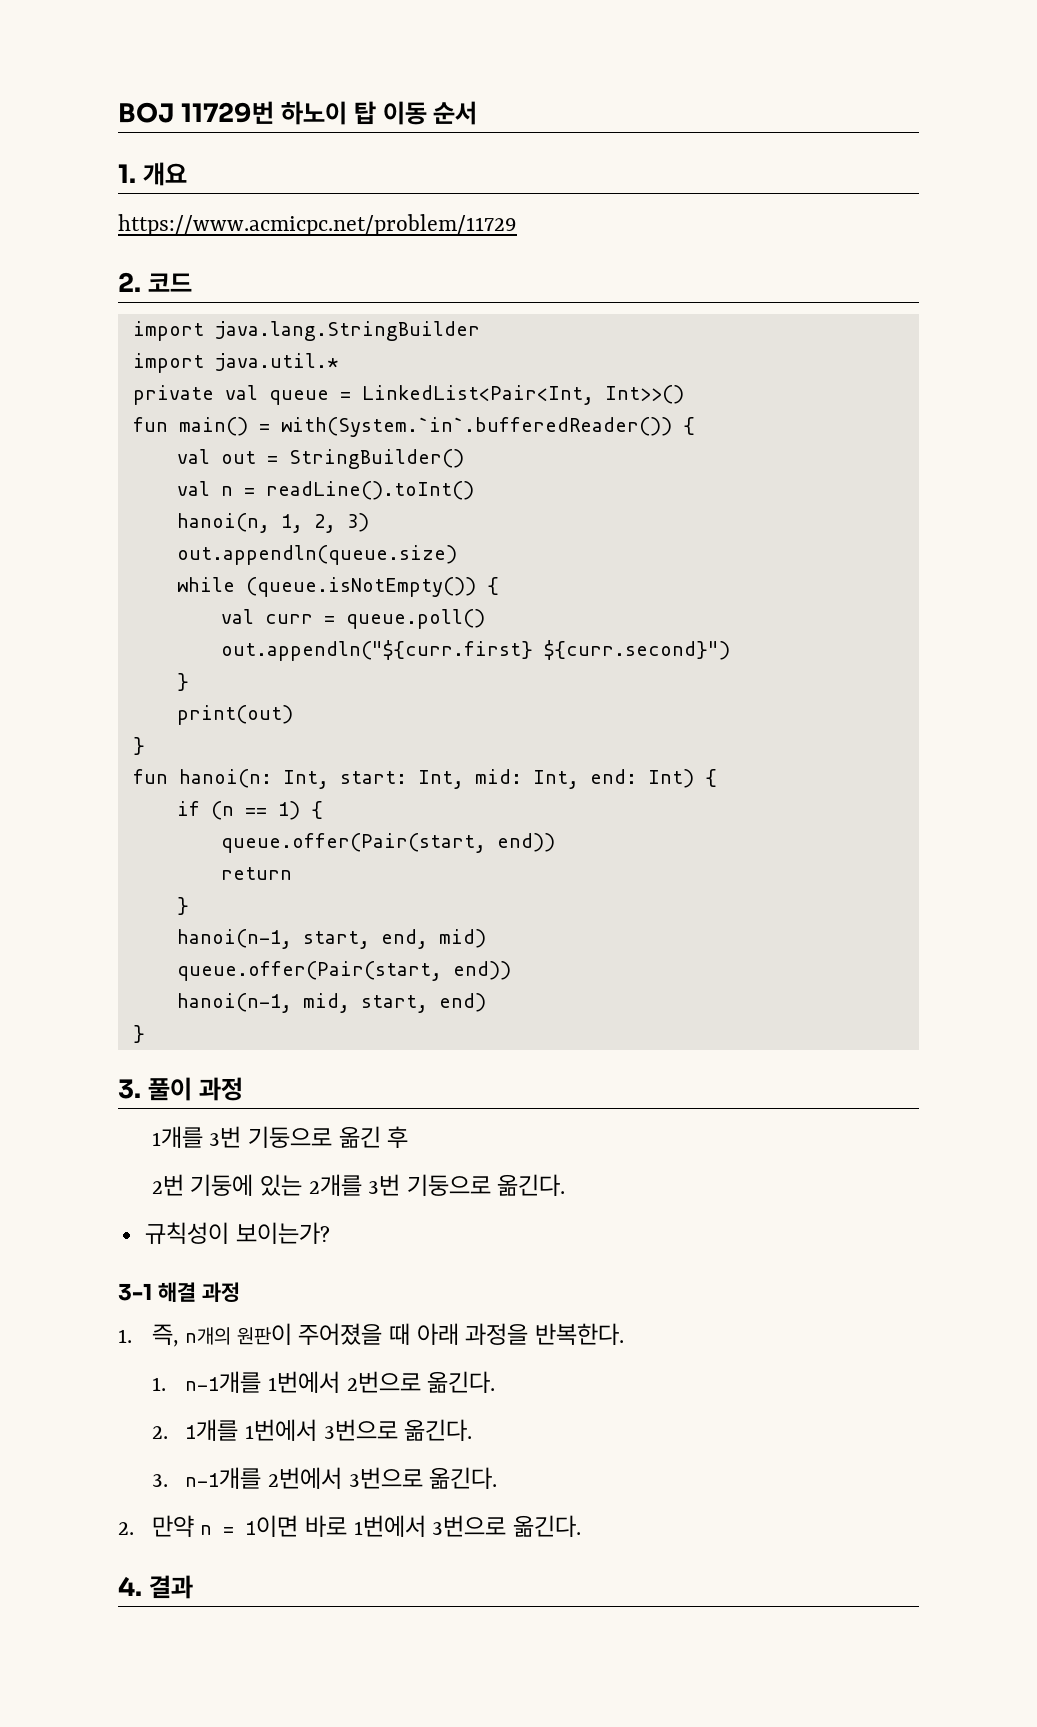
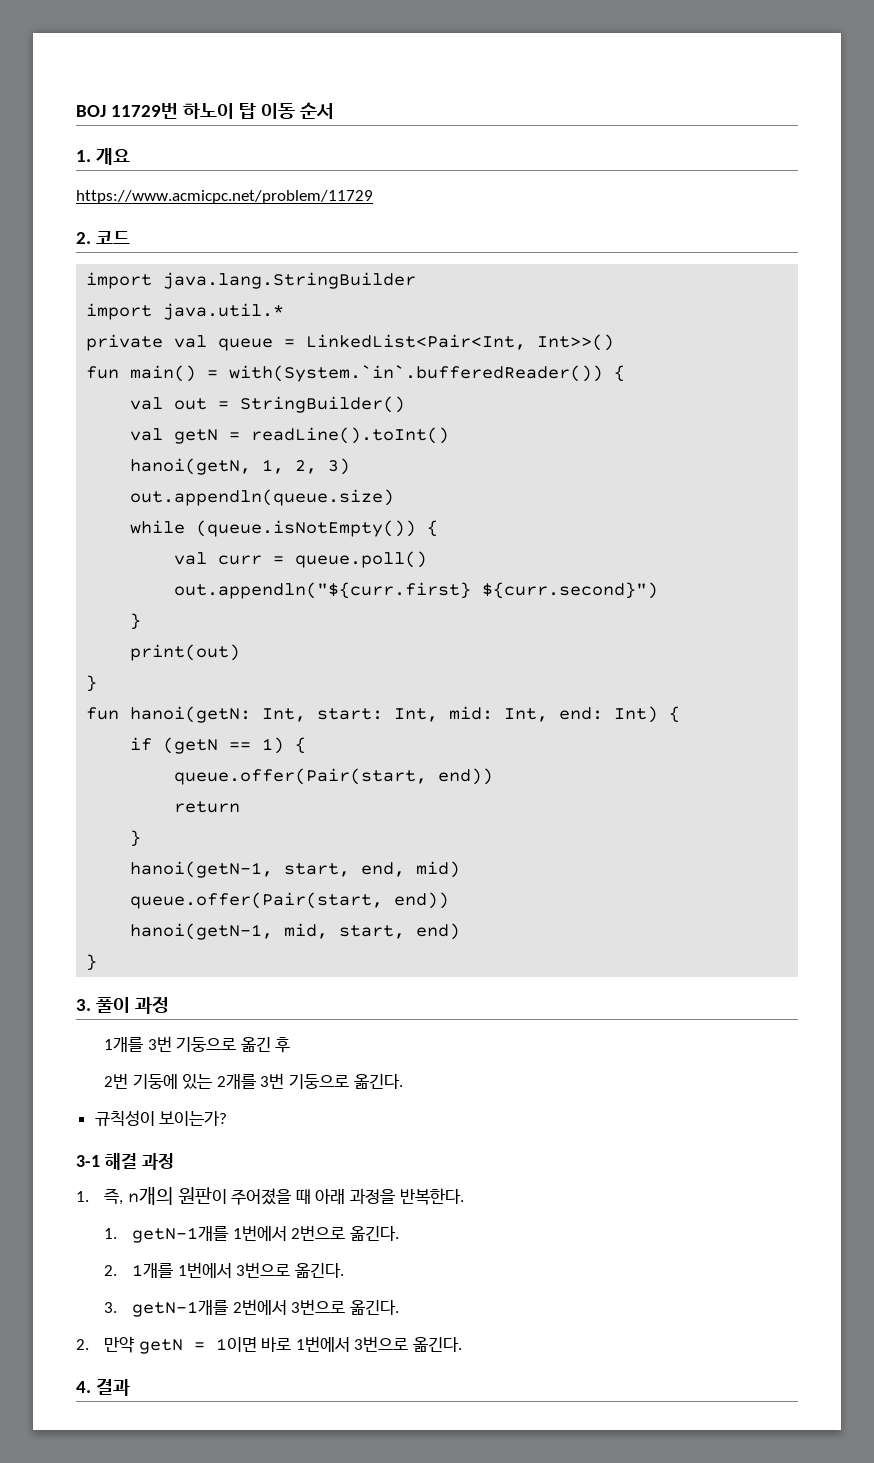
[220,486,233,496] n -> [174,429,219,444] getN
[176,513,270,533] hanoi(n, -> [130,458,252,475] hanoi(getN,
[178,769,272,788] hanoi(n: -> [130,706,252,723] hanoi(getN:
[210,801,234,820] (n -> [163,737,219,754] (getN
[176,929,292,949] hanoi(n-1, -> [130,861,274,878] hanoi(getN-1,
[176,993,292,1013] hanoi(n-1, -> [130,923,274,940] hanoi(getN-1,
[185,1371,262,1393] n-1개를 -> [132,1226,229,1243] getN-1개를
[185,1467,262,1489] n-1개를 -> [132,1300,229,1317] getN-1개를
[200,1525,213,1535] n -> [138,1339,183,1354] getN

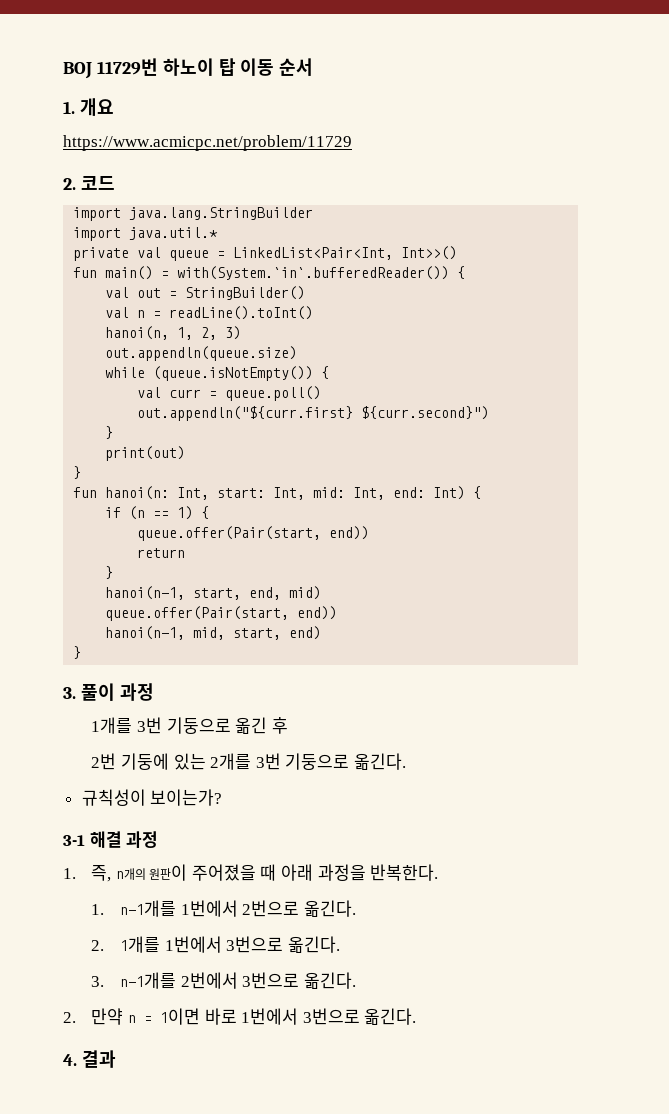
[174,429,219,444] getN -> [137,310,146,318] n
[130,458,252,475] hanoi(getN, -> [105,326,170,340] hanoi(n,
[130,706,252,723] hanoi(getN: -> [105,486,170,500] hanoi(n:
[163,737,219,754] (getN -> [129,506,146,520] (n
[130,861,274,878] hanoi(getN-1, -> [105,586,186,600] hanoi(n-1,
[130,923,274,940] hanoi(getN-1, -> [105,626,186,640] hanoi(n-1,
[132,1226,229,1243] getN-1개를 -> [119,900,176,917] n-1개를
[132,1300,229,1317] getN-1개를 -> [119,972,176,989] n-1개를
[138,1339,183,1354] getN -> [128,1015,137,1023] n

